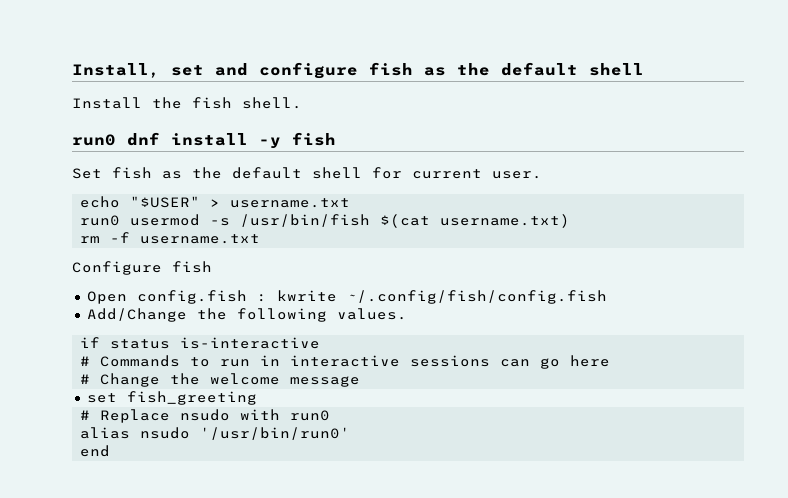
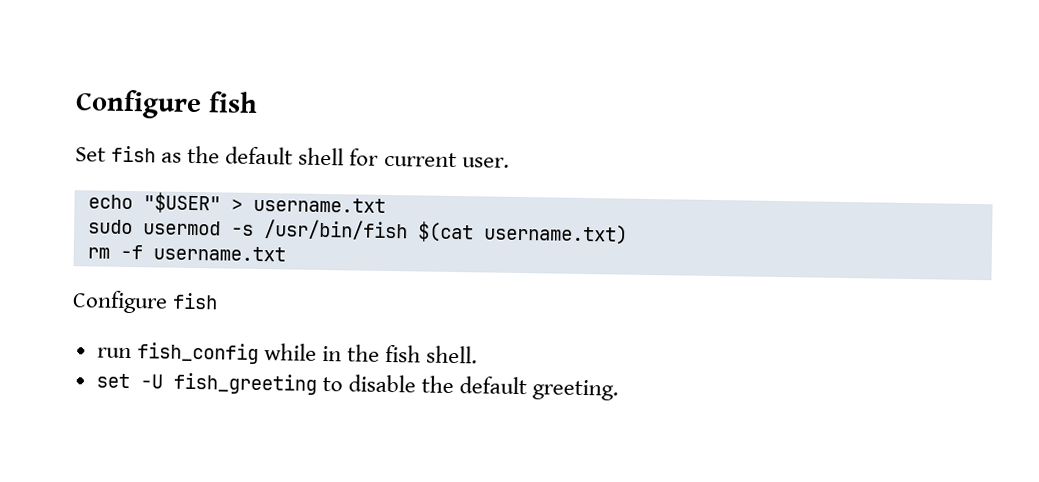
[72,62,644,79] [72,97,302,109] [72,132,281,149] Install, set and configure fish as the default shell // Install the fish shell. // run0 dnf install -y -> [75,89,202,120] Configure
[80,215,121,226] run0 -> [87,219,133,235] sudo
[86,290,607,304] [86,308,407,322] [80,337,321,349] [80,355,611,369] [80,373,361,387] [86,393,117,403] Open config.fish : kwrite ~/.config/fish/config.fish // Add/Change the following values. // if status is-interactive // # Commands to run in interactive sessions can go here // # Change the welcome message // set -> [96,342,479,364] [95,373,163,389] run fish_config while in the fish shell. // set -U
[80,409,331,423] [80,427,351,440] [80,445,111,457] // # Replace nsudo with run0 // alias nsudo '/usr/bin/run0' // end -> [321,374,620,401] to disable the default greeting.

